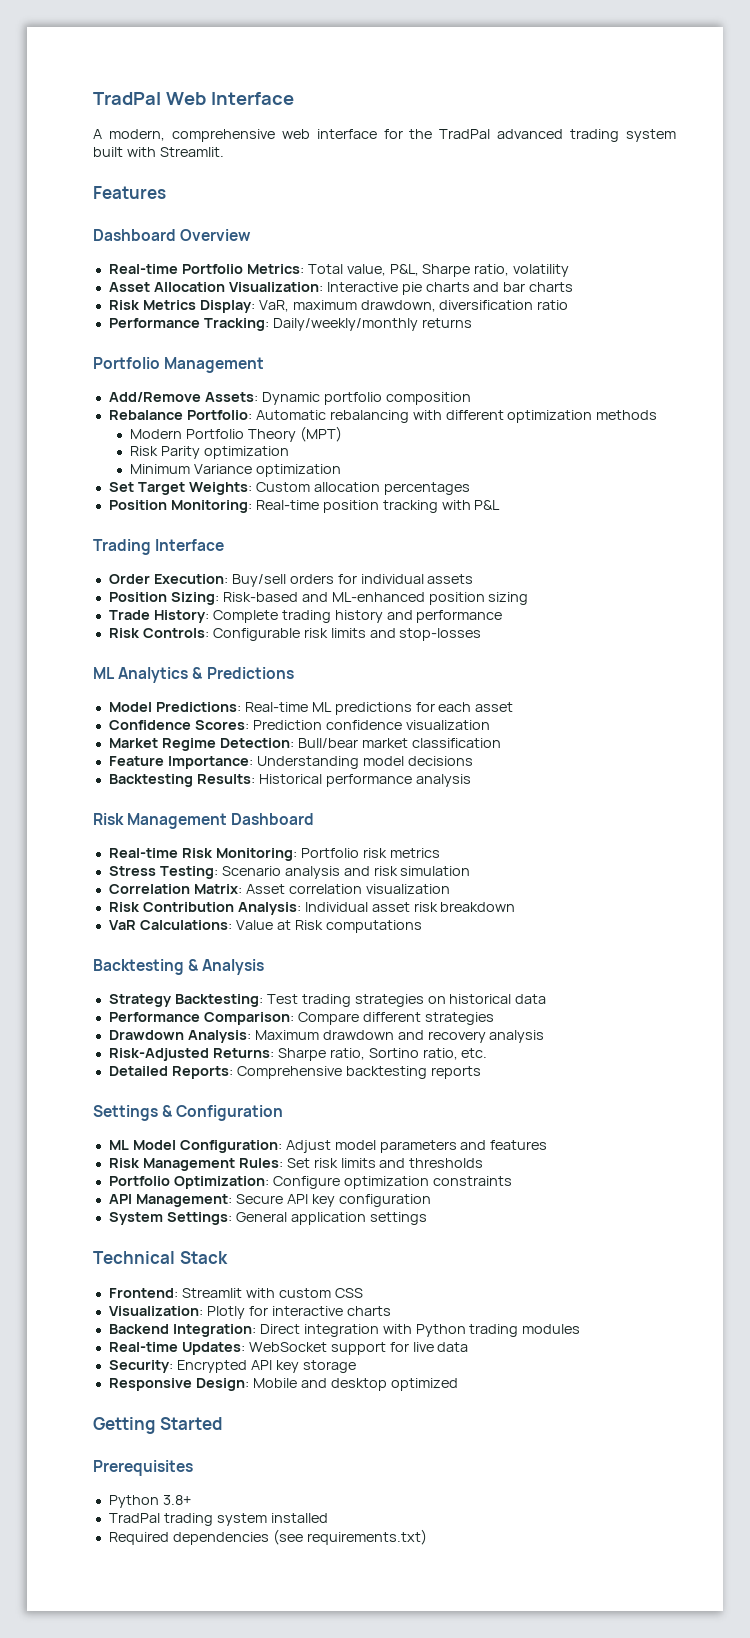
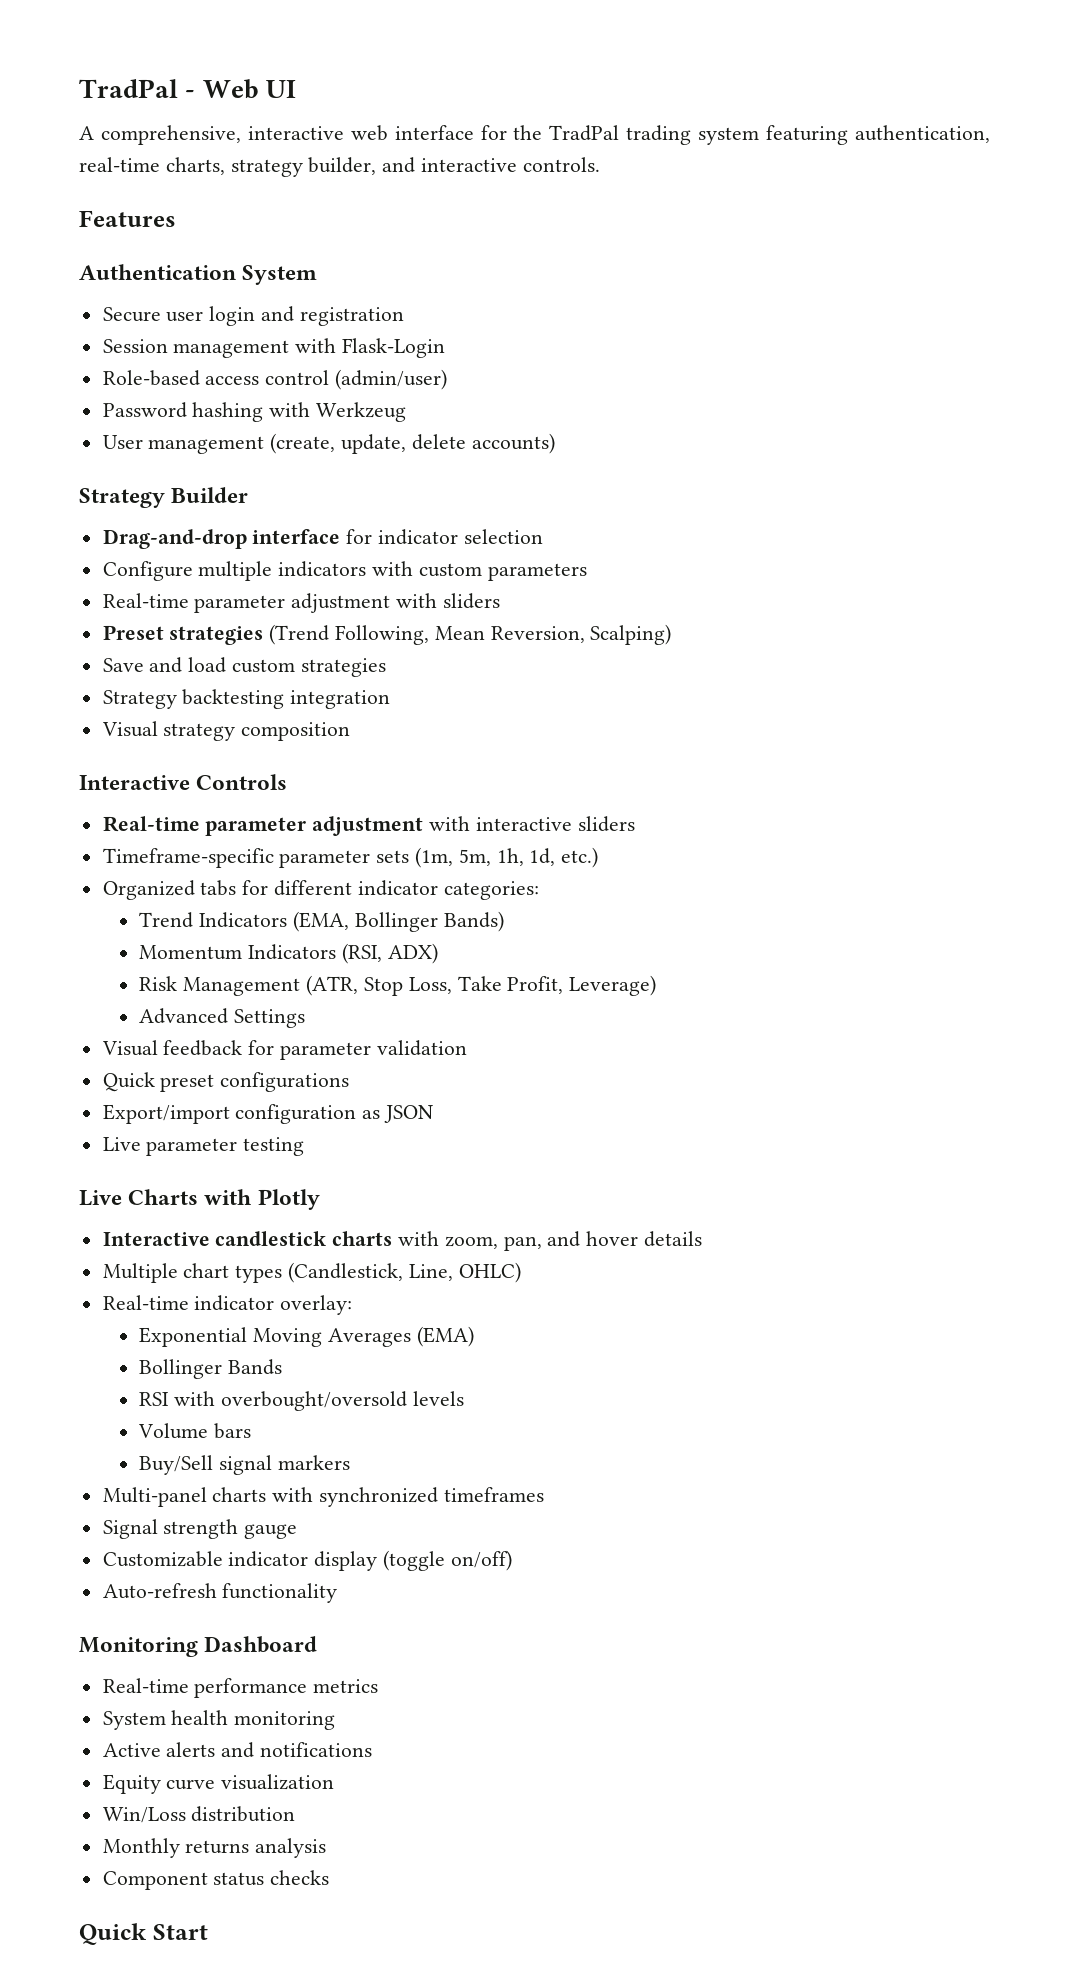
[93,92,294,105] TradPal Web Interface -> [79,79,296,99] TradPal - Web UI
[108,129,275,142] modern, comprehensive -> [100,125,344,145] comprehensive, interactive
[497,129,676,142] [93,147,224,157] [93,186,166,199] [93,229,252,241] [108,264,570,277] [108,282,574,295] [108,300,569,313] [108,318,472,331] [93,357,265,373] [108,392,471,405] [108,410,658,423] [130,426,342,442] [130,446,289,459] [130,464,341,477] [108,482,470,495] [108,500,501,513] [93,539,225,555] [108,574,474,587] [108,592,529,605] [108,610,503,623] [108,628,482,641] [93,667,294,683] [108,702,514,715] [108,720,490,730] [108,738,501,751] [108,756,473,769] [108,774,471,787] [93,813,315,829] [108,848,440,861] [108,866,471,879] [108,884,450,894] [108,902,516,915] [108,920,422,933] [93,959,265,975] [108,994,547,1007] [108,1012,494,1025] [108,1030,545,1043] [108,1048,488,1061] [108,1066,481,1079] [93,1105,284,1121] [108,1140,548,1153] [108,1158,484,1171] [108,1176,512,1189] [108,1194,431,1207] [108,1212,427,1225] [93,1251,228,1264] [108,1288,363,1298] [108,1306,391,1319] [108,1324,581,1337] [108,1342,469,1355] [108,1360,356,1373] [108,1378,458,1391] [93,1417,222,1434] [93,1460,193,1476] [108,1495,191,1508] [108,1513,328,1526] [108,1529,427,1545] advanced trading system built with Streamlit. // Features // Dashboard Overview // Real-time Portfolio Metrics: Total value, P&L, Sharpe ratio, volatility // Asset Allocation Visualization: Interactive pie charts and bar charts // Risk Metrics Display: VaR, maximum drawdown, diversification ratio // Performance Tracking: Daily/weekly/monthly returns // Portfolio Management // Add/Remove Assets: Dynamic portfolio composition // Rebalance Portfolio: Automatic rebalancing with different optimization methods // Modern Portfolio Theory (MPT) // Risk Parity optimization // Minimum Variance optimization // Set Target Weights: Custom allocation percentages // Position Monitoring: Real-time position tracking with P&L // Trading Interface // Order Execution: Buy/sell orders for individual assets // Position Sizing: Risk-based and ML-enhanced position sizing // Trade History: Complete trading history and performance // Risk Controls: Configurable risk limits and stop-losses // ML Analytics & Predictions // Model Predictions: Real-time ML predictions for each asset // Confidence Scores: Prediction confidence visualization // Market Regime Detection: Bull/bear market classification // Feature Importance: Understanding model decisions // Backtesting Results: Historical performance analysis // Risk Management Dashboard // Real-time Risk Monitoring: Portfolio risk metrics // Stress Testing: Scenario analysis and risk simulation // Correlation Matrix: Asset correlation visualization // Risk Contribution Analysis: Individual asset risk breakdown // VaR Calculations: Value at Risk computations // Backtesting & Analysis // Strategy Backtesting: Test trading strategies on historical data // Performance Comparison: Compare different strategies // Drawdown Analysis: Maximum drawdown and recovery analysis // Risk-Adjusted Returns: Sharpe ratio, Sortino ratio, etc. // Detailed Reports: Comprehensive backtesting reports // Settings & Configuration // ML Model Configuration: Adjust model parameters and features // Risk Management Rules: Set risk limits and thresholds // Portfolio Optimization: Configure optimization constraints // API Management: Secure API key configuration // System Settings: General application settings // Technical Stack // Frontend: Streamlit with custom CSS // Visualization: Plotly for interactive charts // Backend Integration: Direct integration with Python trading modules // Real-time Updates: WebSocket support for live data // Security: Encrypted API key storage // Responsive Design: Mobile and desktop optimized // Getting Started // Prerequisites // Python 3.8+ // TradPal trading system installed // Required dependencies (see requirements.txt) -> [626,125,990,145] [79,157,600,177] [79,210,176,227] [79,264,318,285] [102,306,404,326] [102,338,446,358] [102,369,448,390] [102,402,407,422] [102,433,555,454] [79,487,249,508] [102,529,543,549] [102,561,587,581] [102,593,500,613] [102,624,672,645] [102,657,386,677] [102,689,391,709] [101,721,351,741] [79,774,288,790] [102,816,635,836] [102,847,599,868] [102,880,539,900] [139,911,504,932] [139,943,438,964] [139,975,657,996] [139,1008,306,1028] [101,1040,467,1060] [102,1072,350,1092] [102,1104,434,1124] [102,1137,305,1156] [79,1189,320,1210] [102,1231,703,1251] [102,1262,521,1283] [102,1295,353,1315] [139,1326,474,1347] [139,1359,283,1379] [139,1391,464,1411] [138,1423,252,1439] [139,1455,351,1475] [102,1487,544,1507] [102,1519,298,1539] [102,1550,512,1571] [102,1583,338,1603] [79,1636,318,1657] [102,1678,379,1698] [102,1710,336,1730] [102,1742,373,1758] [102,1774,335,1794] [102,1806,296,1823] [102,1838,327,1858] [102,1870,330,1890] [79,1923,208,1945] trading system featuring authentication, real-time charts, strategy builder, and interactive controls. // Features // Authentication System // Secure user login and registration // Session management with Flask-Login // Role-based access control (admin/user) // Password hashing with Werkzeug // User management (create, update, delete accounts) // Strategy Builder // Drag-and-drop interface for indicator selection // Configure multiple indicators with custom parameters // Real-time parameter adjustment with sliders // Preset strategies (Trend Following, Mean Reversion, Scalping) // Save and load custom strategies // Strategy backtesting integration // Visual strategy composition // Interactive Controls // Real-time parameter adjustment with interactive sliders // Timeframe-specific parameter sets (1m, 5m, 1h, 1d, etc.) // Organized tabs for different indicator categories: // Trend Indicators (EMA, Bollinger Bands) // Momentum Indicators (RSI, ADX) // Risk Management (ATR, Stop Loss, Take Profit, Leverage) // Advanced Settings // Visual feedback for parameter validation // Quick preset configurations // Export/import configuration as JSON // Live parameter testing // Live Charts with Plotly // Interactive candlestick charts with zoom, pan, and hover details // Multiple chart types (Candlestick, Line, OHLC) // Real-time indicator overlay: // Exponential Moving Averages (EMA) // Bollinger Bands // RSI with overbought/oversold levels // Volume bars // Buy/Sell signal markers // Multi-panel charts with synchronized timeframes // Signal strength gauge // Customizable indicator display (toggle on/off) // Auto-refresh functionality // Monitoring Dashboard // Real-time performance metrics // System health monitoring // Active alerts and notifications // Equity curve visualization // Win/Loss distribution // Monthly returns analysis // Component status checks // Quick Start

